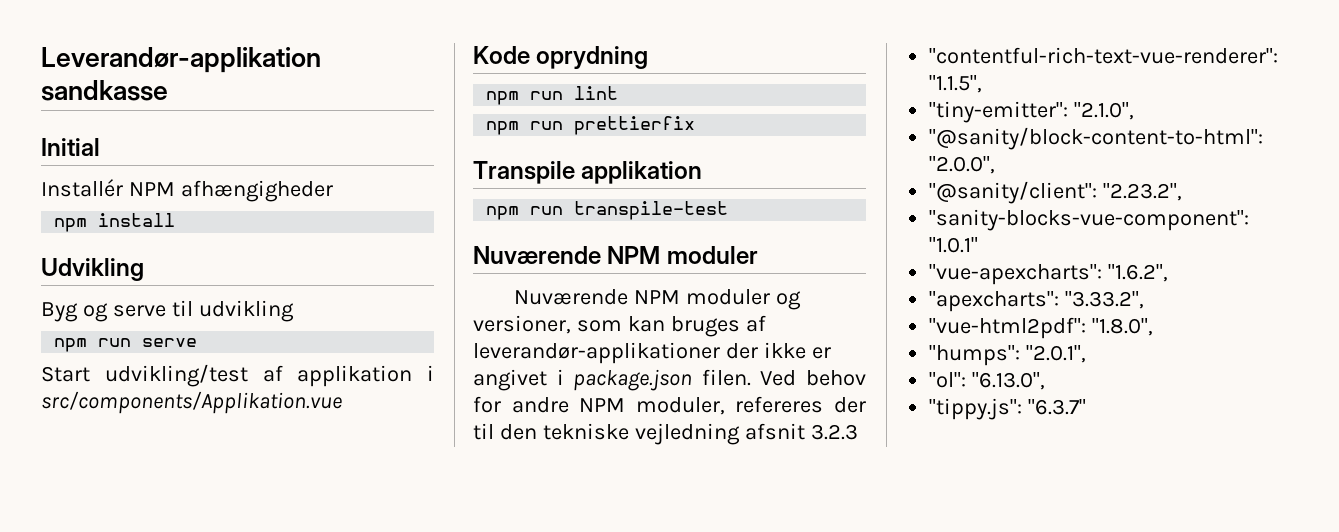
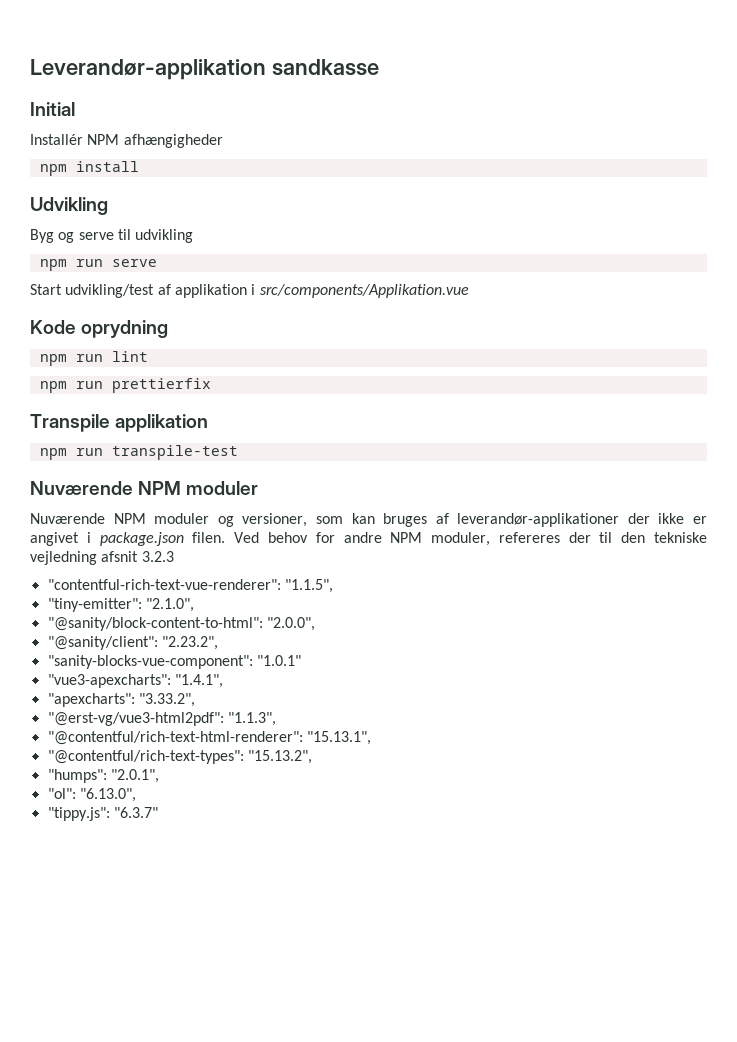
[929,264,1169,285] "vue-apexcharts": "1.6.2", -> [47,674,223,688] "vue3-apexcharts": "1.4.1",
[929,317,1154,339] "vue-html2pdf": "1.8.0", -> [47,712,276,726] [47,731,371,745] [47,750,312,764] "@erst-vg/vue3-html2pdf": "1.1.3", // "@contentful/rich-text-html-renderer": "15.13.1", // "@contentful/rich-text-types": "15.13.2",

